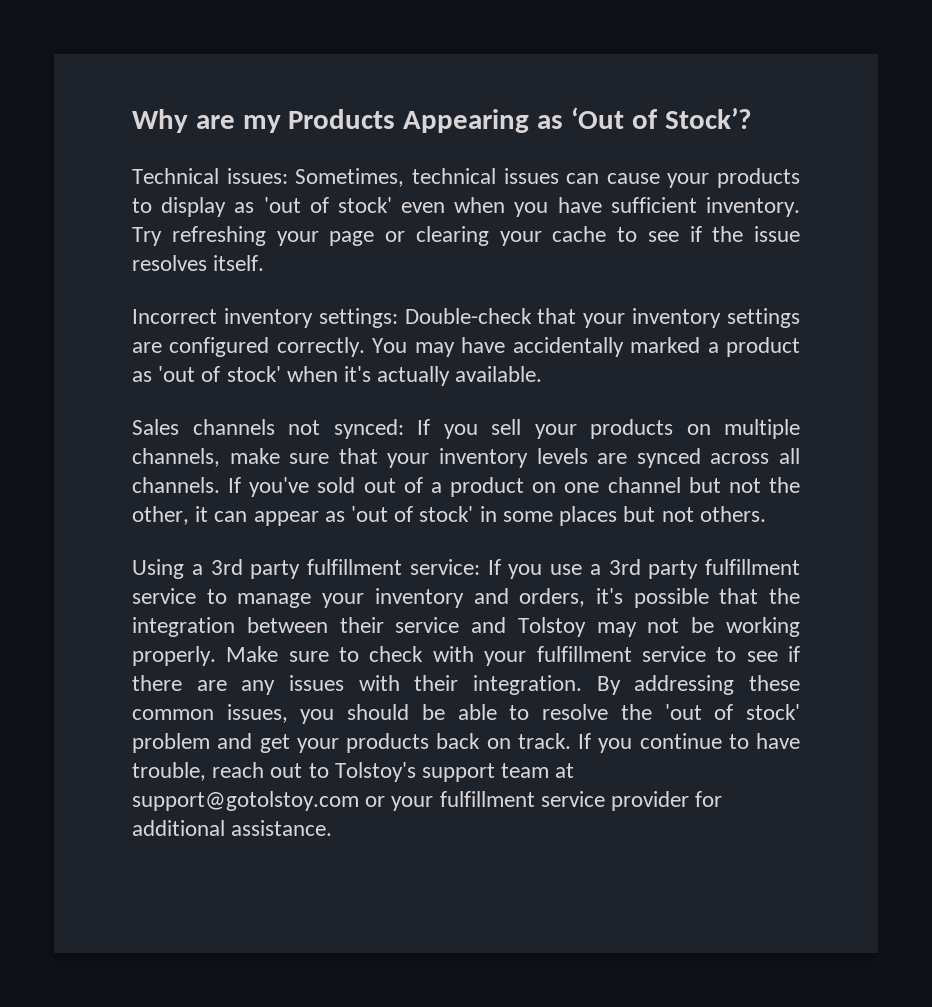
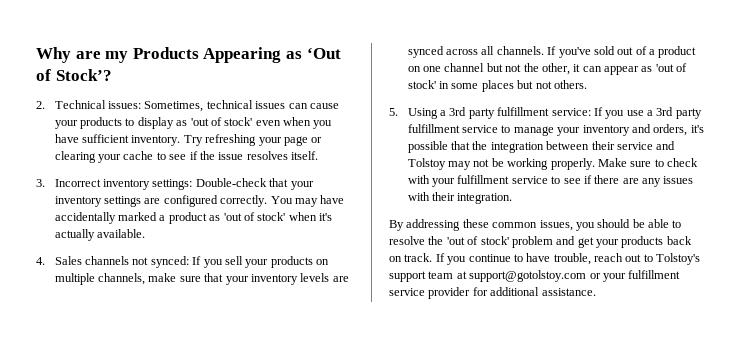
(751, 118) none -> [36,101,45,109] 2.
(265, 263) none -> [36,179,45,187] 3.
(543, 374) none -> [36,257,45,265] 4.
(766, 514) none -> [389,108,398,116] 5.
(582, 685) none -> (513, 198) //

